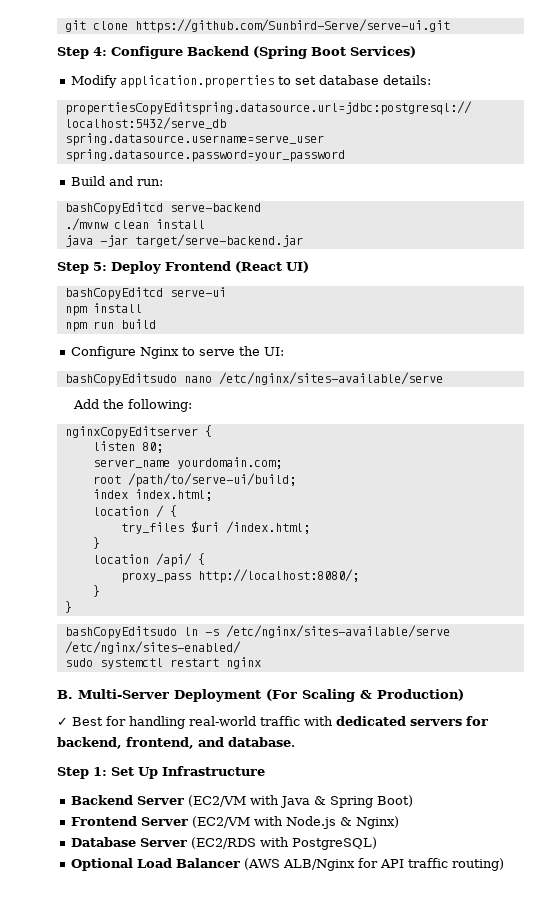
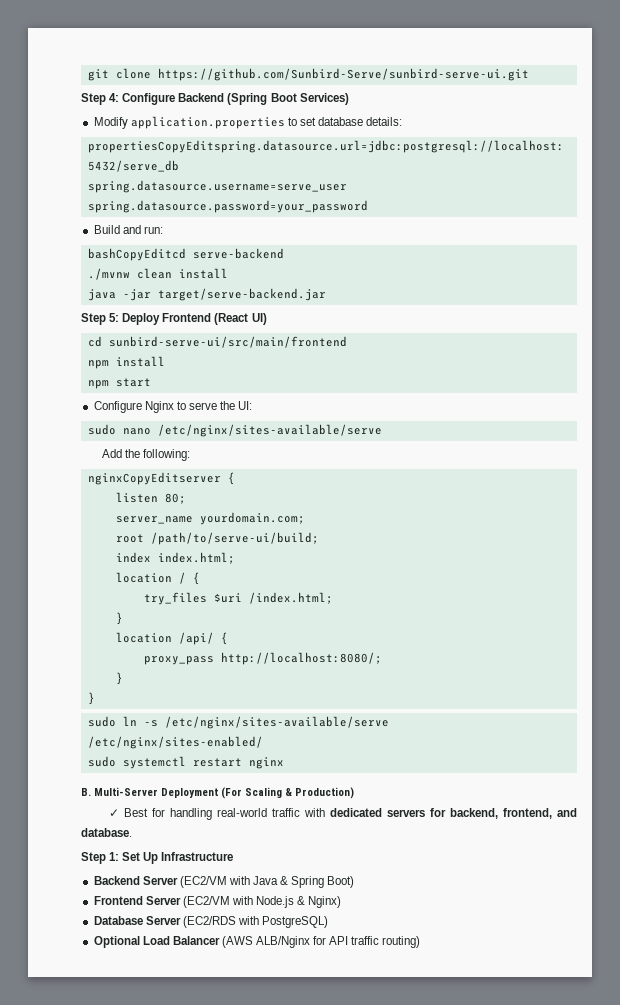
[134,19,450,33] https://github.com/Sunbird-Serve/serve-ui.git -> [157,68,529,81] https://github.com/Sunbird-Serve/sunbird-serve-ui.git
[64,287,226,300] bashCopyEditcd serve-ui -> [87,336,347,348] cd sunbird-serve-ui/src/main/frontend
[92,319,156,329] run build -> [115,378,151,387] start
[64,373,177,386] bashCopyEditsudo -> [87,424,116,435] sudo
[64,626,177,639] bashCopyEditsudo -> [87,716,116,727] sudo

